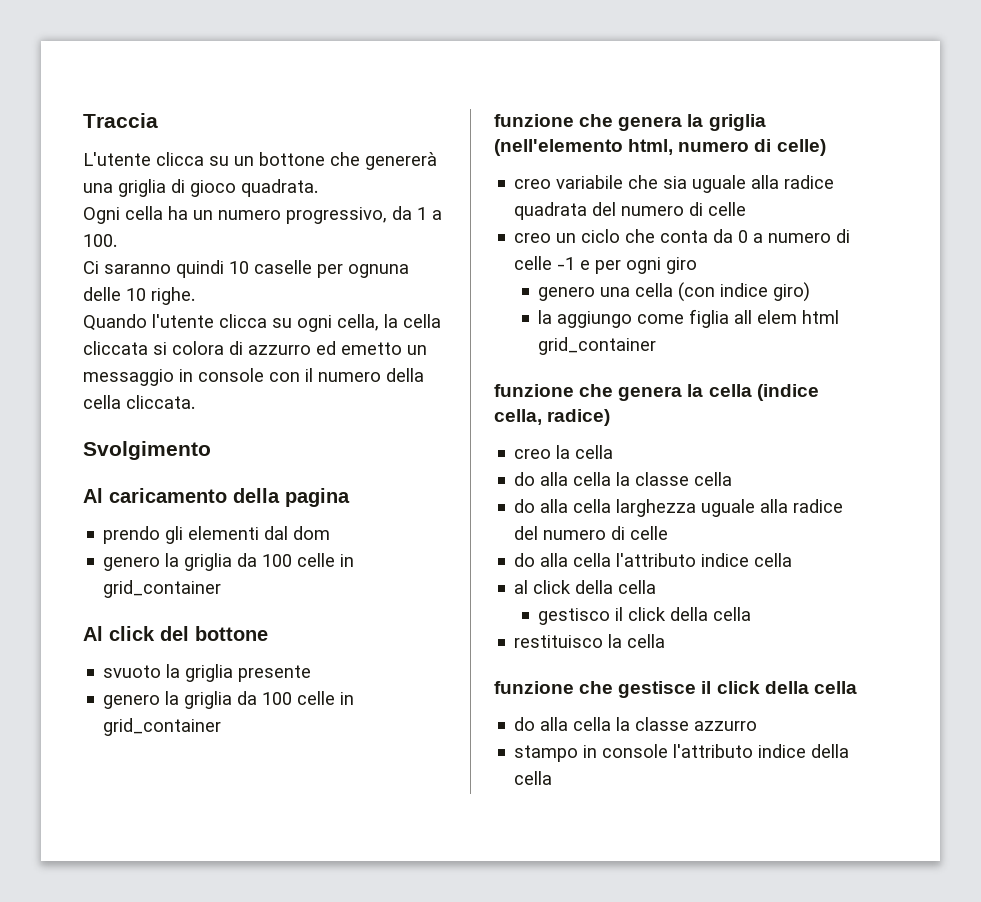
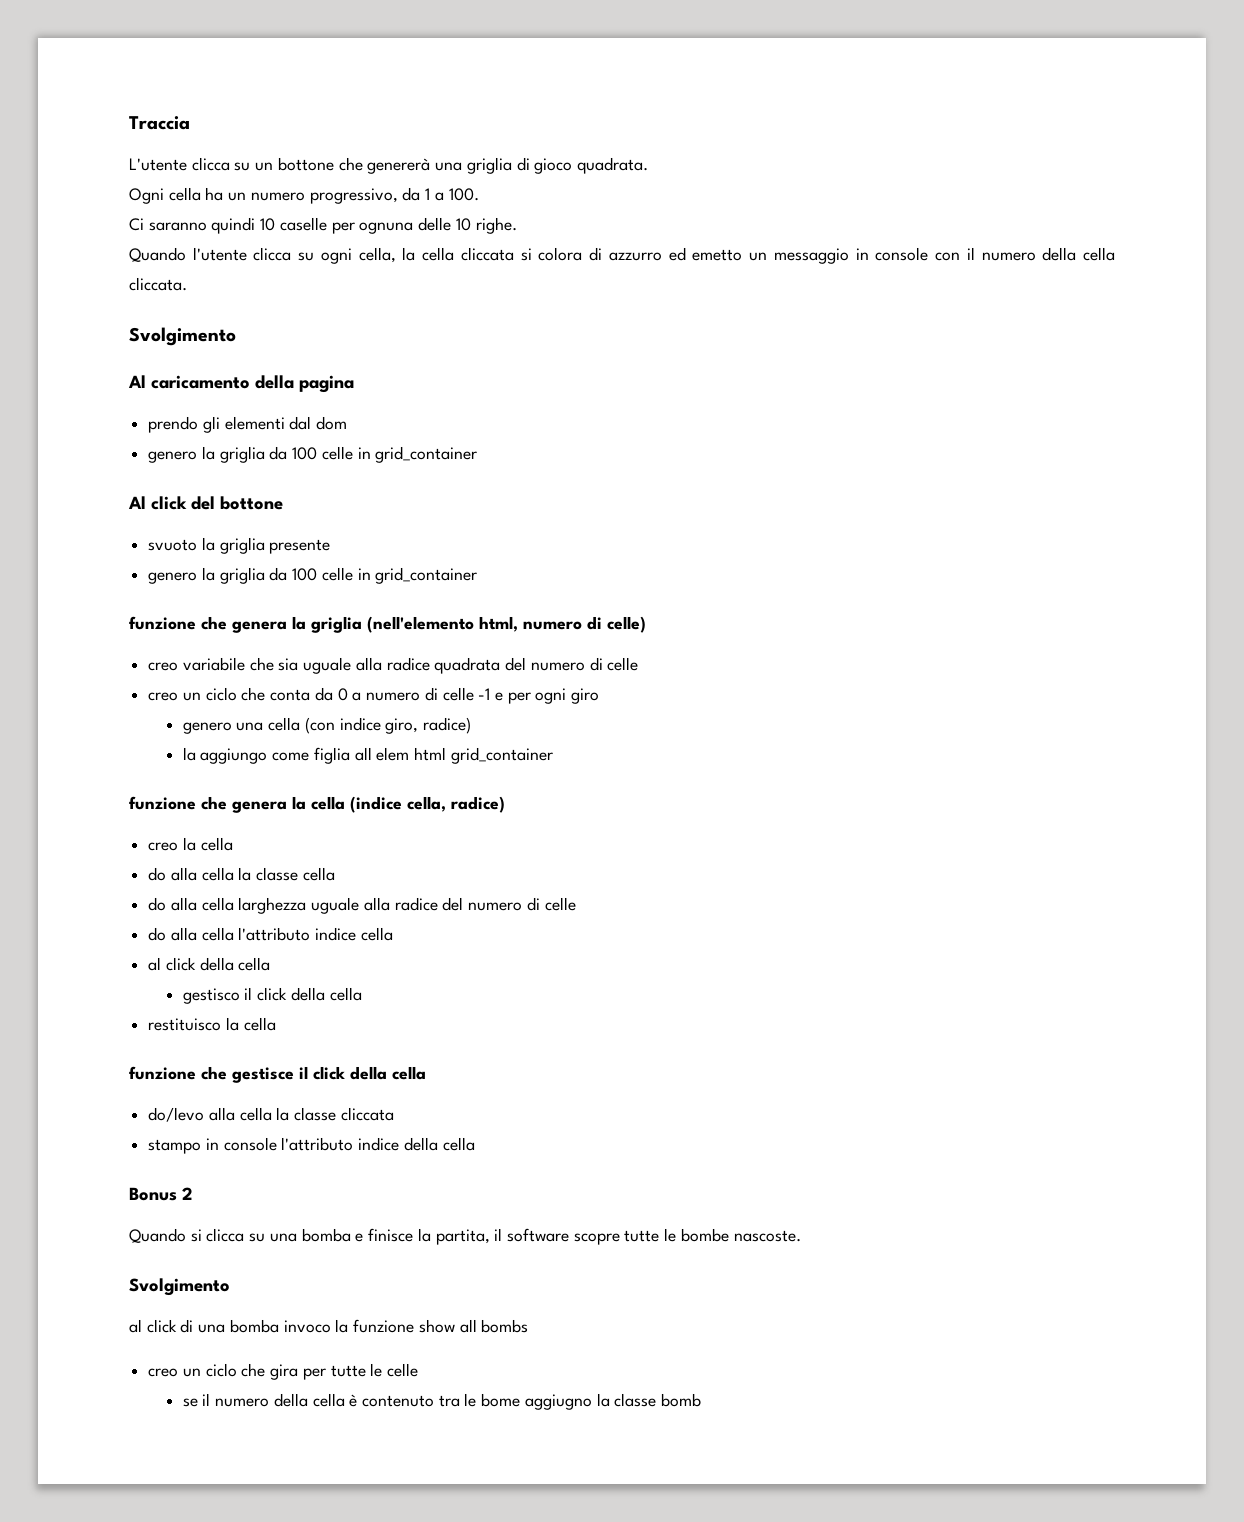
[773,282,811,302] giro) -> [385,717,472,734] giro, radice)
[514,717,758,731] do alla cella la classe azzurro -> [148,1107,394,1122] do/levo alla cella la classe cliccata
(553, 778) none -> [129,1187,193,1201] [129,1228,801,1245] [129,1278,230,1296] [129,1319,529,1333] [148,1363,419,1380] [182,1393,702,1410] // Bonus 2 // Quando si clicca su una bomba e finisce la partita, il software scopre tutte le bombe nascoste. // Svolgimento // al click di una bomba invoco la funzione show all bombs // creo un ciclo che gira per tutte le celle // se il numero della cella è contenuto tra le bome aggiugno la classe bomb

